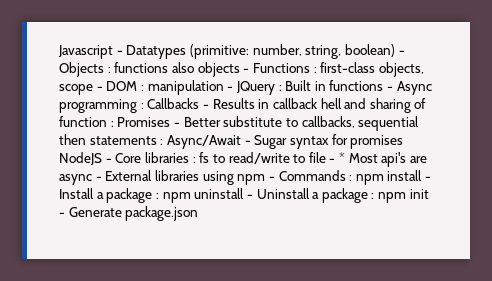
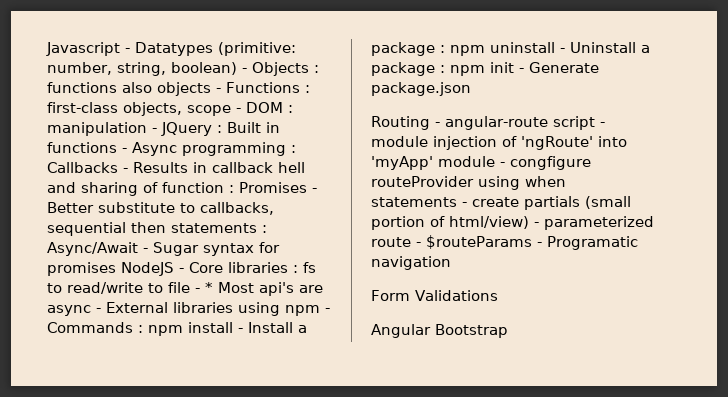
(199, 213) none -> [371,116,605,130] [371,136,627,150] [371,156,591,170] [371,176,566,190] [371,196,631,210] [371,216,654,230] [371,235,638,250] [371,256,451,270] [371,290,498,301] [371,324,508,338] // Routing - angular-route script - module injection of 'ngRoute' into 'myApp' module - congfigure routeProvider using when statements - create partials (small portion of html/view) - parameterized route - $routeParams - Programatic navigation // Form Validations // Angular Bootstrap

